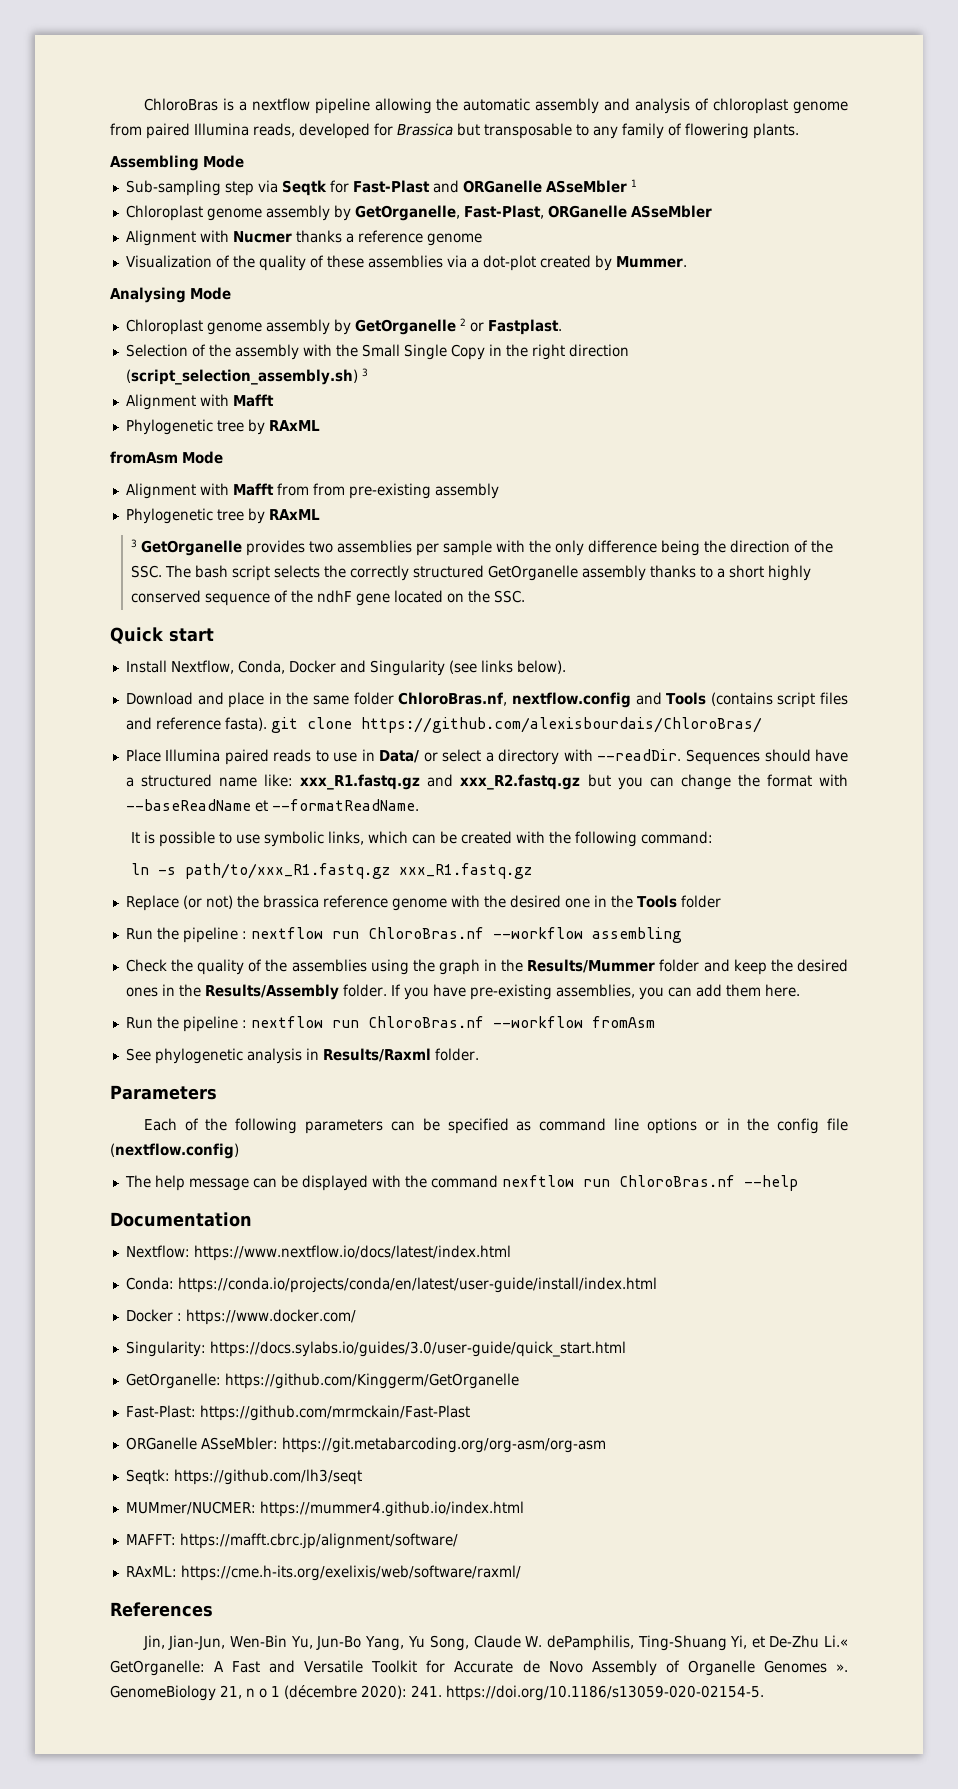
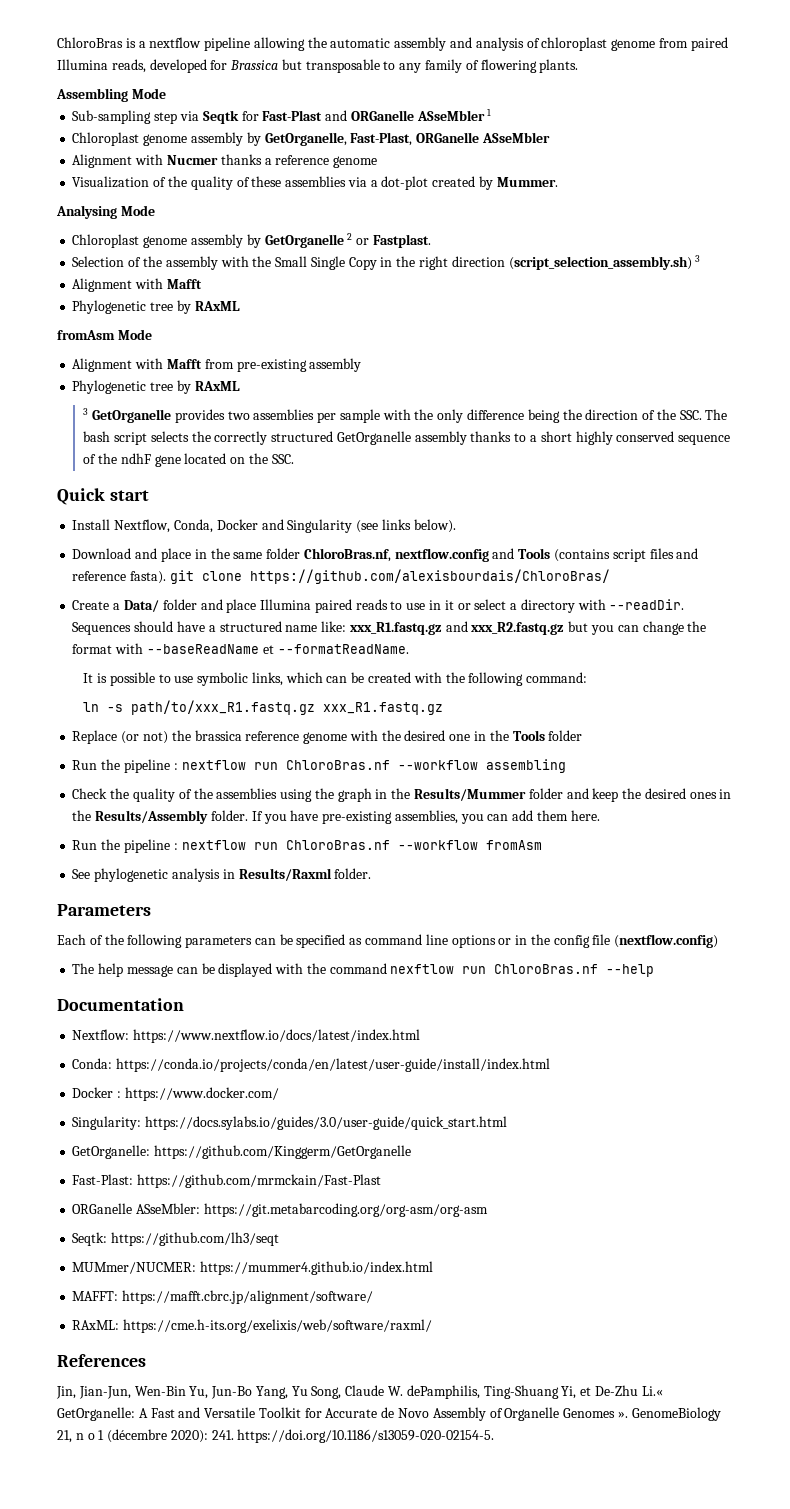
[312,483,345,496] from -> (234, 364) none
[125,749,161,762] Place -> [72,599,257,613] Create a Data/ folder and place
[379,750,420,763] Data/ -> [444,600,454,610] it

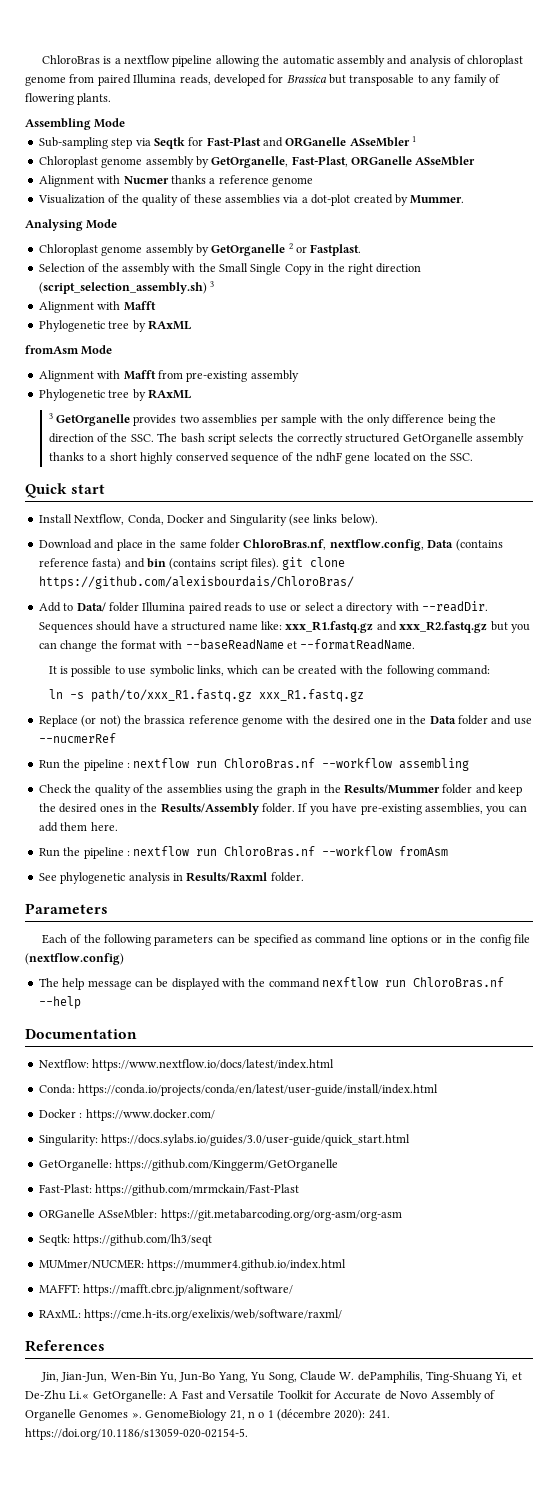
[394,548,699,562] [72,569,610,584] [72,599,257,613] nextflow.config and Tools (contains script files and reference fasta). git clone https://github.com/alexisbourdais/ChloroBras/ // Create a Data/ folder and place -> [329,539,503,551] [38,557,346,570] [38,576,354,589] [38,602,139,612] nextflow.config, Data (contains reference fasta) and bin (contains script files). git clone https://github.com/alexisbourdais/ChloroBras/ // Add to Data/ folder
[428,600,454,610] in it -> (287, 608) none
[512,730,583,741] Tools folder -> [429,715,532,725] [38,733,116,743] Data folder and use --nucmerRef

